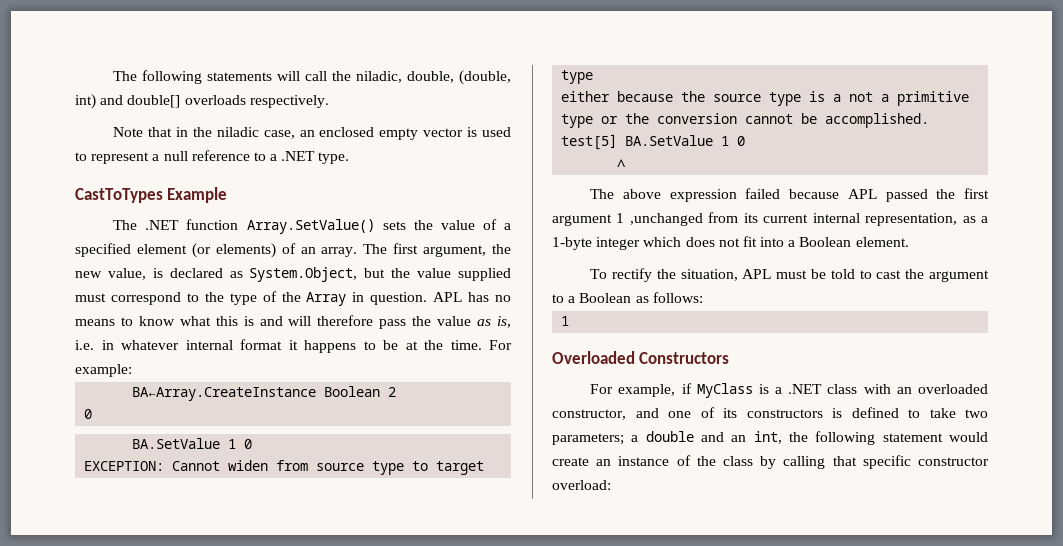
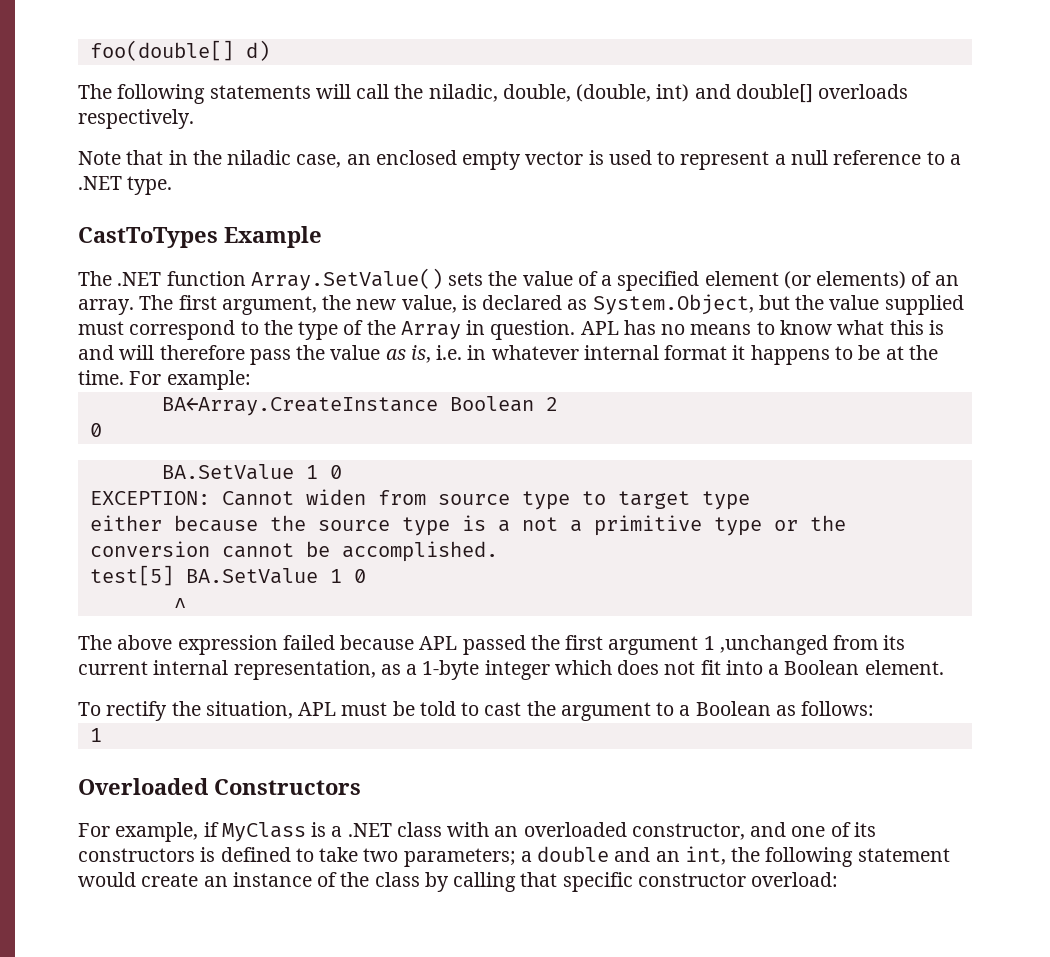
(113, 76) none -> [89,40,270,61] foo(double[] d) //

